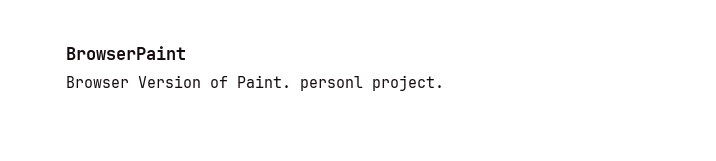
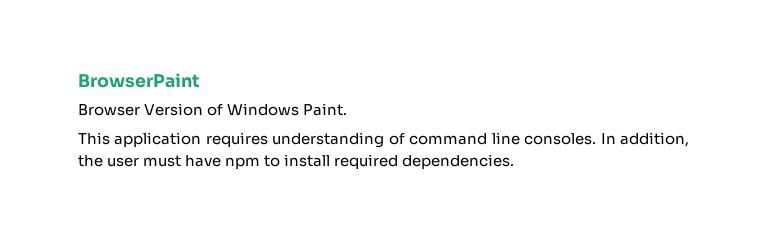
(228, 82) none -> [227,103,300,116] Windows
[300,75,444,91] personl project. -> [78,132,690,148] [78,154,515,169] // This application requires understanding of command line consoles. In addition, the user must have npm to install required dependencies.

